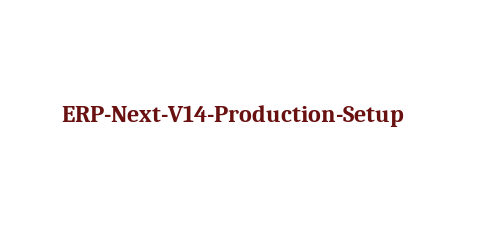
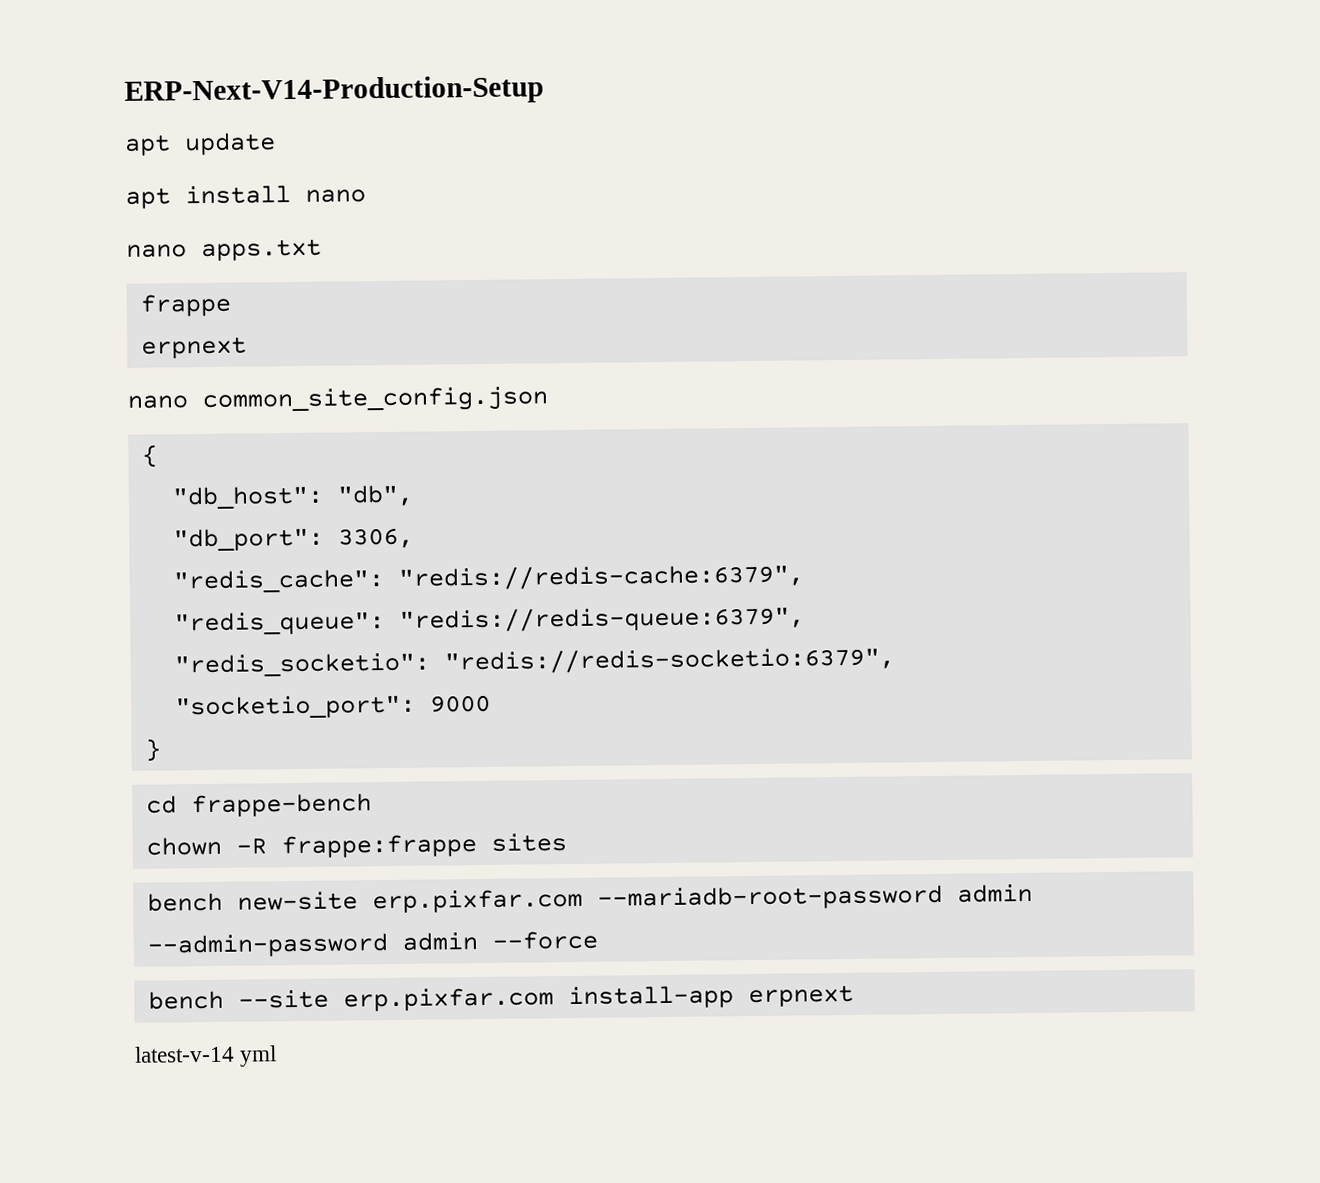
(404, 116) none -> [124,132,276,156] [125,185,366,209] [126,238,322,262] [139,293,231,317] [140,336,247,359] [127,386,548,414] [141,444,158,468] [171,484,414,510] [172,527,414,552] [172,563,804,594] [173,605,805,636] [173,646,895,678] [174,694,491,720] [144,738,161,762] [145,793,372,818] [145,833,567,859] [146,883,1033,914] [146,930,598,958] [147,984,854,1012] [134,1045,278,1067] // apt update // apt install nano // nano apps.txt // frappe // erpnext // nano common_site_config.json // { // "db_host": "db", // "db_port": 3306, // "redis_cache": "redis://redis-cache:6379", // "redis_queue": "redis://redis-queue:6379", // "redis_socketio": "redis://redis-socketio:6379", // "socketio_port": 9000 // } // cd frappe-bench // chown -R frappe:frappe sites // bench new-site erp.pixfar.com --mariadb-root-password admin --admin-password admin --force // bench --site erp.pixfar.com install-app erpnext // latest-v-14 yml

